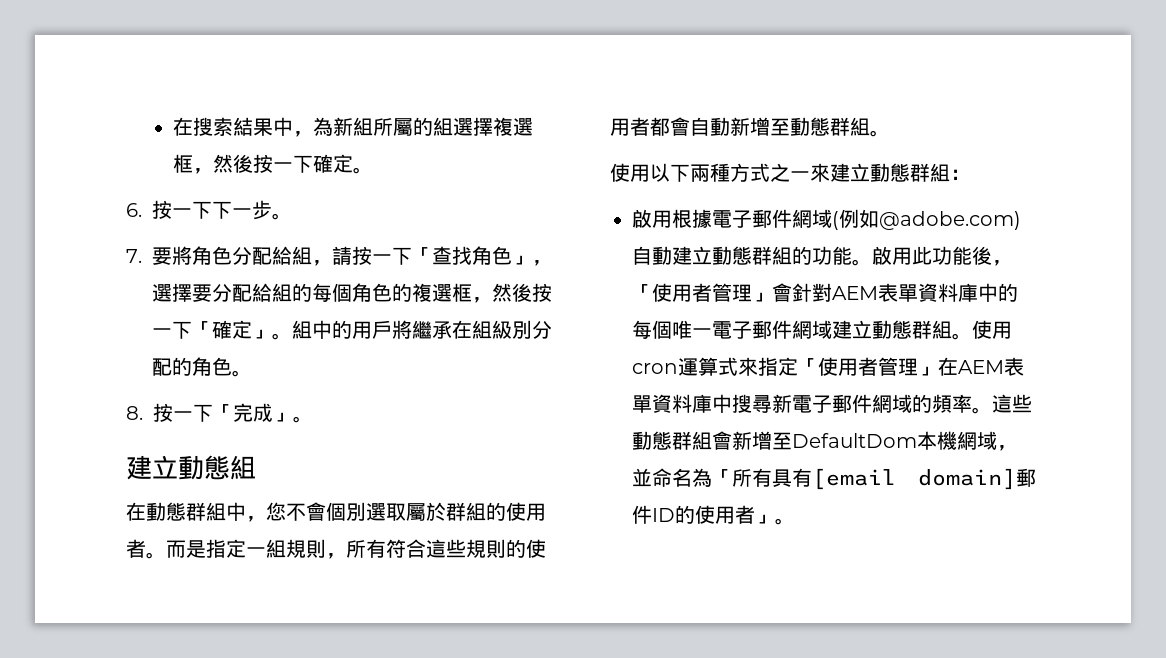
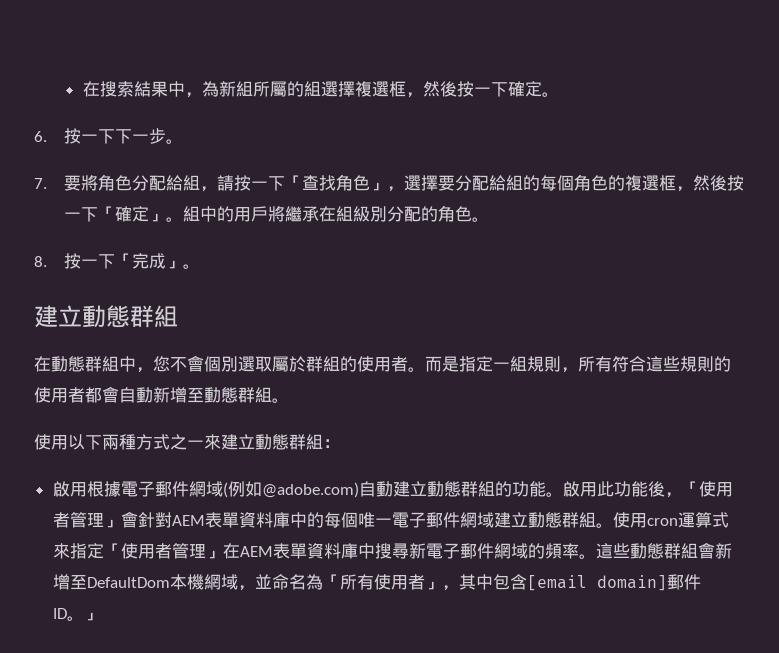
(230, 467) none -> [130,305,154,328] 群
[772,468,812,487] 具有 -> [373,574,527,591] 使用者」，其中包含
[675,505,795,525] 的使用者」。 -> [66,612,101,621] 。」

